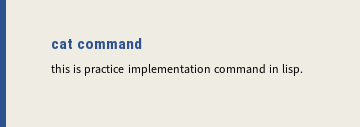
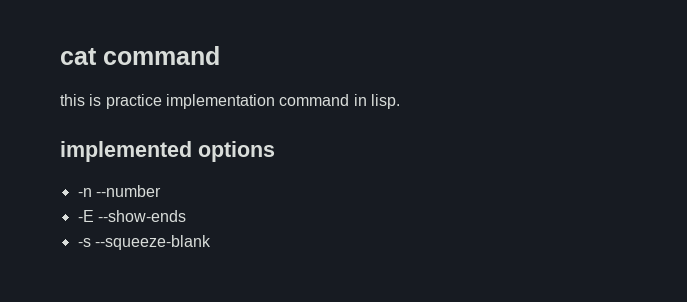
(304, 70) none -> [60,141,275,162] [77,185,161,197] [77,210,186,222] [77,235,211,250] // implemented options // -n --number // -E --show-ends // -s --squeeze-blank

